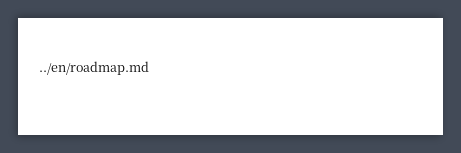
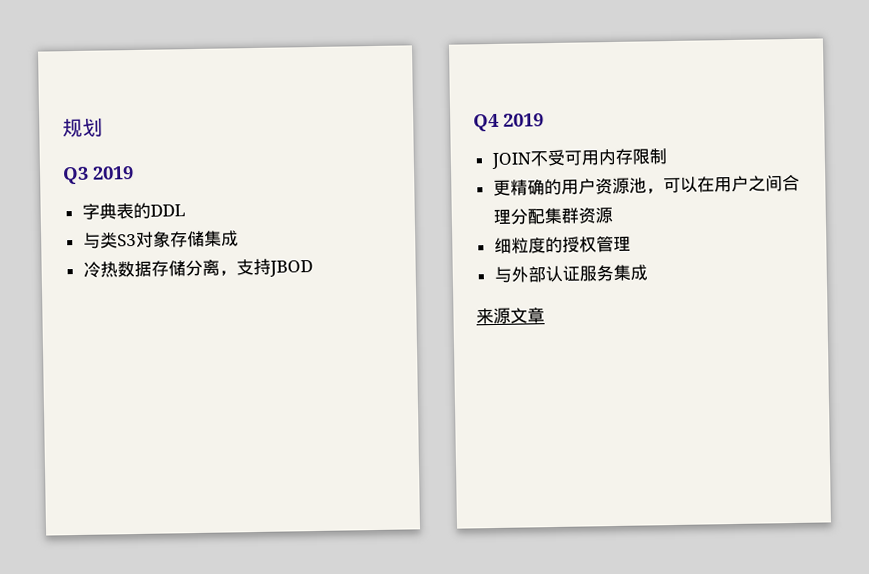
[39,61,149,75] ../en/roadmap.md -> [62,117,103,138] [62,166,134,185] [81,202,186,220] [82,230,239,249] [82,258,313,278] [473,113,544,132] [490,148,667,170] [492,174,800,197] [492,207,613,225] [493,235,631,255] [493,264,648,284] [476,307,545,325] 规划 // Q3 2019 // 字典表的DDL // 与类S3对象存储集成 // 冷热数据存储分离，支持JBOD // Q4 2019 // JOIN不受可用内存限制 // 更精确的用户资源池，可以在用户之间合理分配集群资源 // 细粒度的授权管理 // 与外部认证服务集成 // 来源文章

